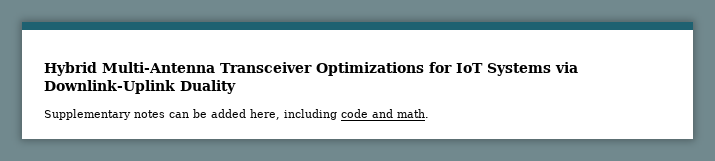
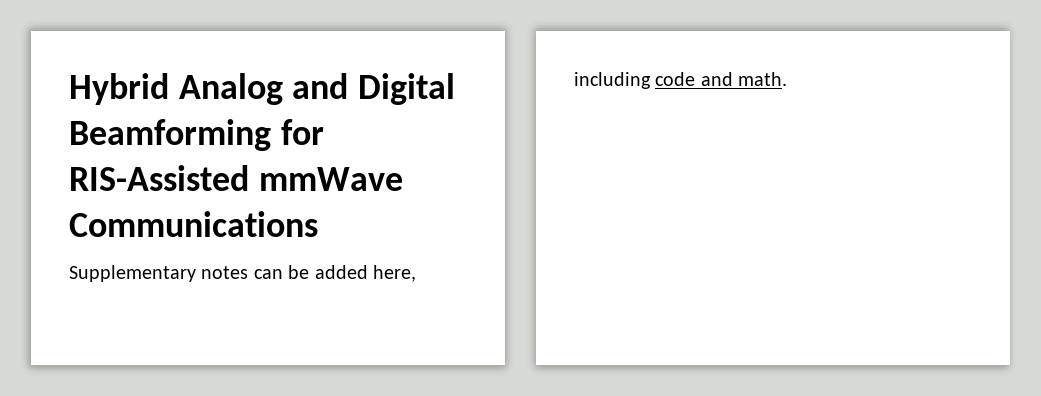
[102,62,578,76] [44,80,236,94] Multi-Antenna Transceiver Optimizations for IoT Systems via Downlink-Uplink Duality -> [178,73,456,105] [69,119,324,151] [69,165,403,191] [69,211,318,237] Analog and Digital Beamforming for RIS-Assisted mmWave Communications

